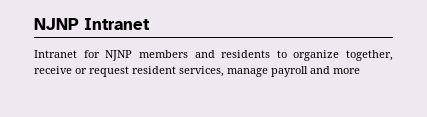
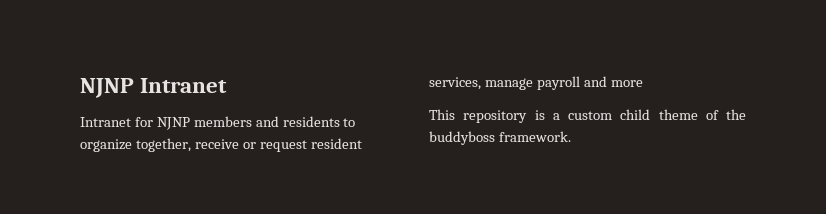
(360, 71) none -> [429,109,746,123] [429,131,571,145] // This repository is a custom child theme of the buddyboss framework.

